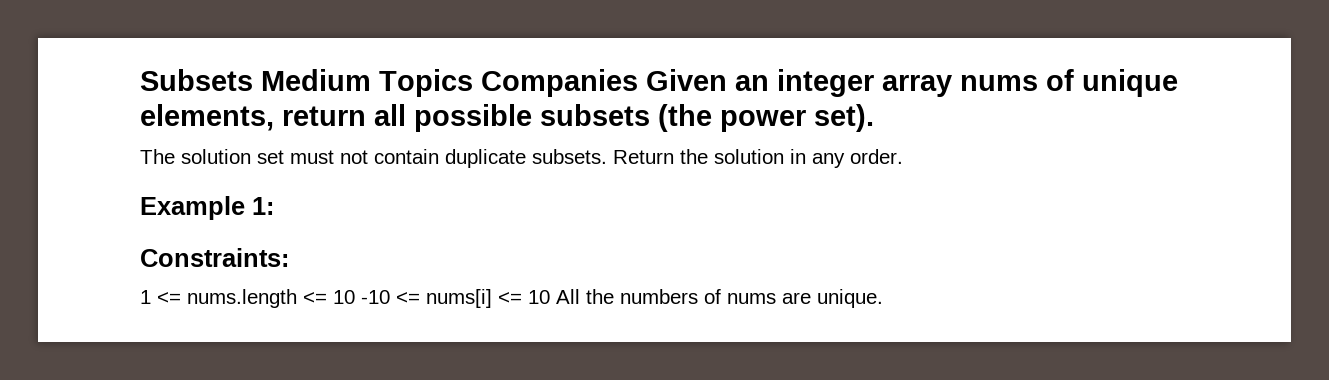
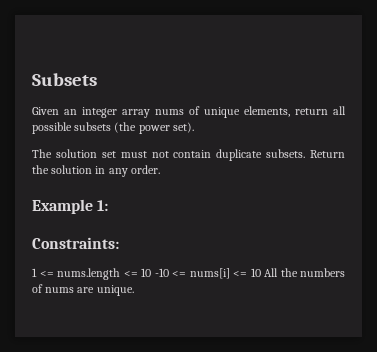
[261,69,638,97] Medium Topics Companies -> (97, 79) //

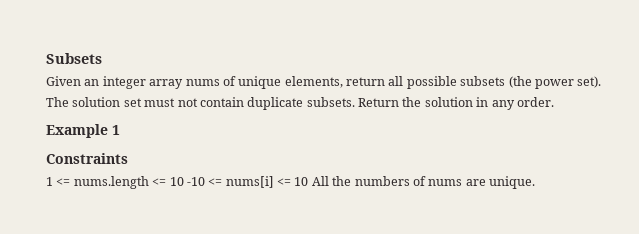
[97,200,109,211] [32,237,119,249] 1: // Constraints: -> [112,125,120,135] [46,153,128,164] 1 // Constraints

